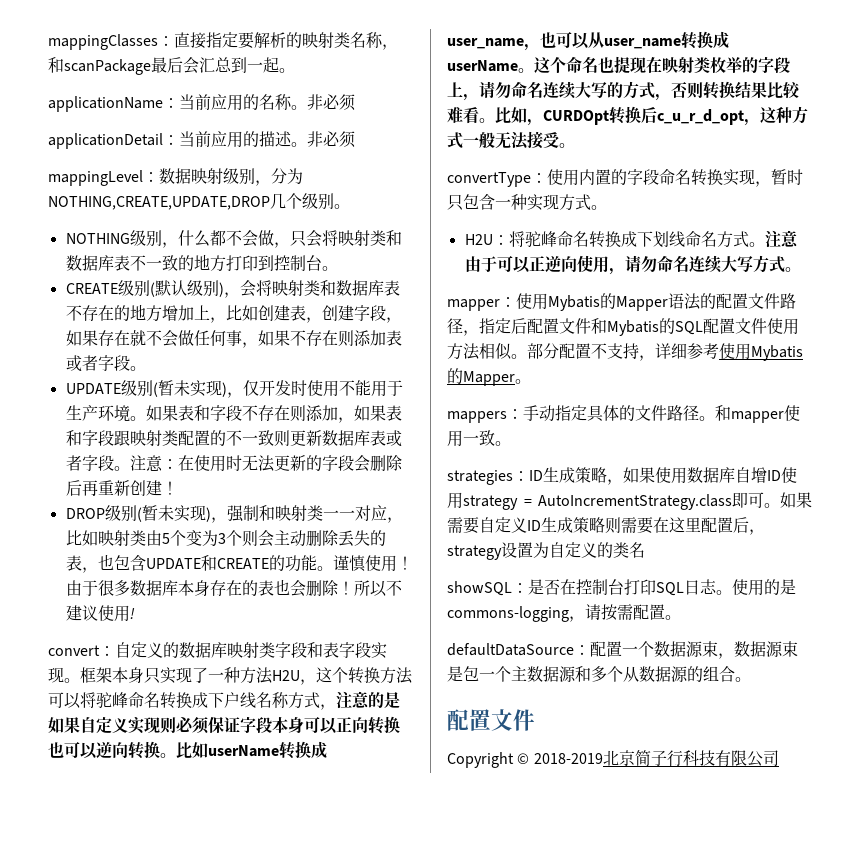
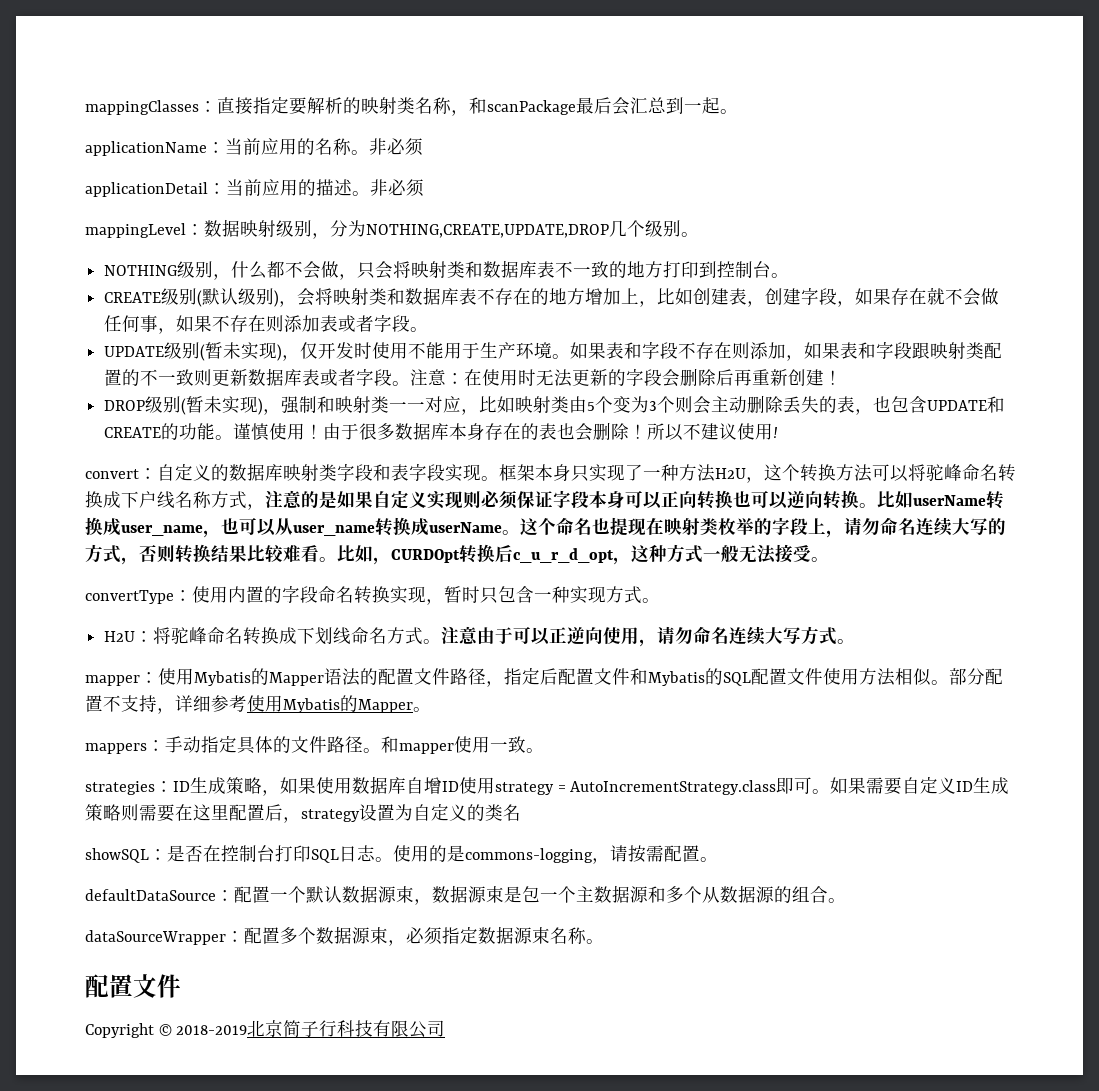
(654, 649) none -> [306,886,342,903] 默认
(751, 679) none -> [85,926,604,946] // dataSourceWrapper：配置多个数据源束，必须指定数据源束名称。

